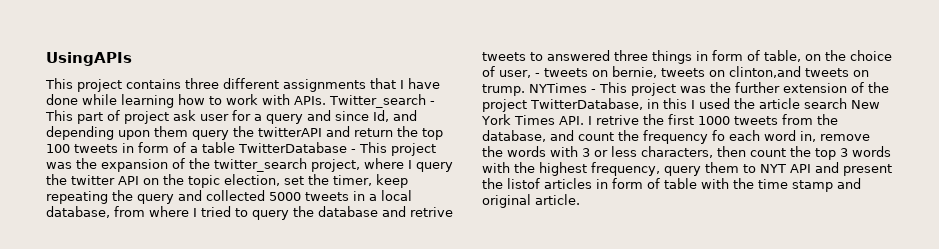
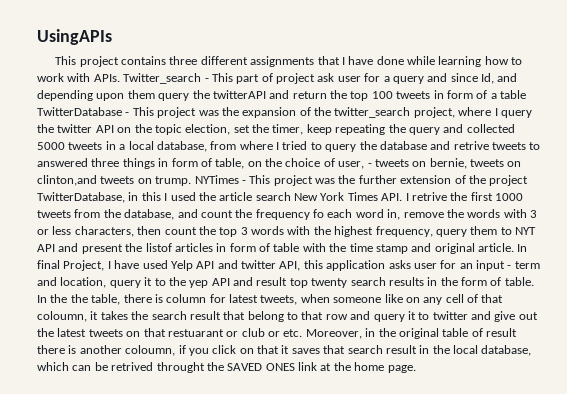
(580, 199) none -> [517,244,528,252] [37,260,540,271] [37,277,534,288] [37,294,504,305] [37,311,538,322] [37,328,517,339] [37,345,532,356] [37,362,416,373] In final Project, I have used Yelp API and twitter API, this application asks user for an input - term and location, query it to the yep API and result top twenty search results in the form of table. In the the table, there is column for latest tweets, when someone like on any cell of that coloumn, it takes the search result that belong to that row and query it to twitter and give out the latest tweets on that restuarant or club or etc. Moreover, in the original table of result there is another coloumn, if you click on that it saves that search result in the local database, which can be retrived throught the SAVED ONES link at the home page.

